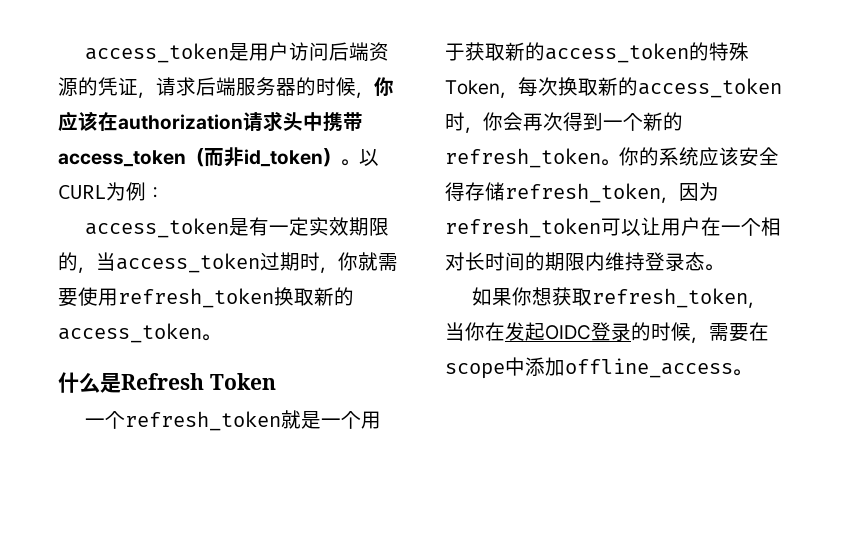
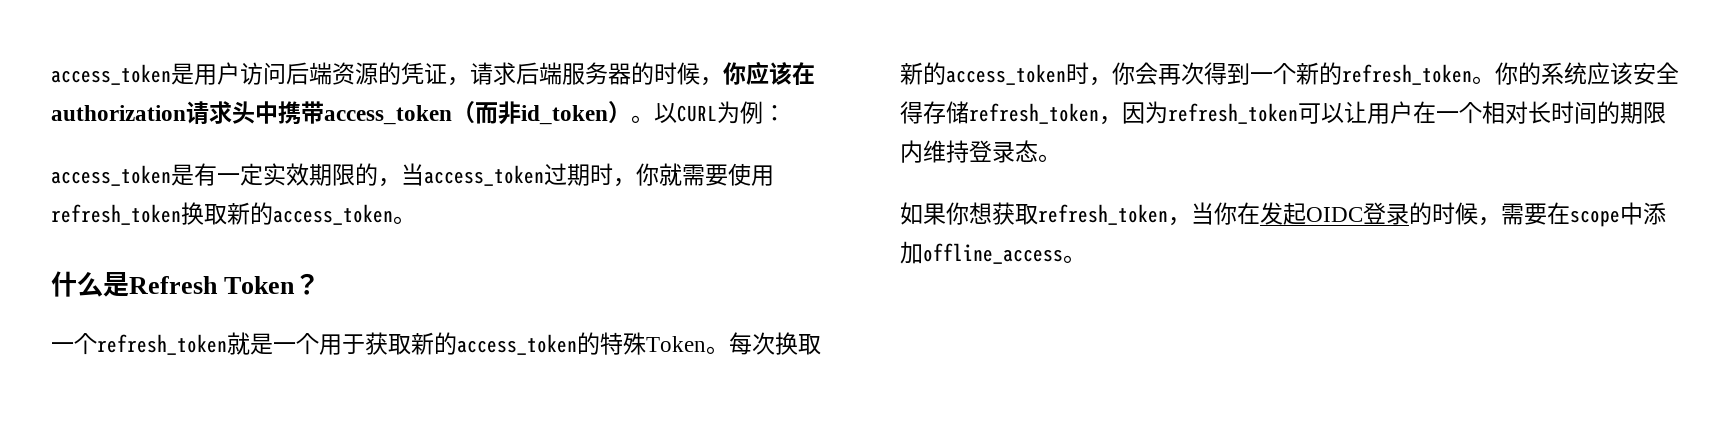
(276, 381) none -> [294,273,321,295] ？
[500,92,518,98] ， -> [706,346,729,354] 。

